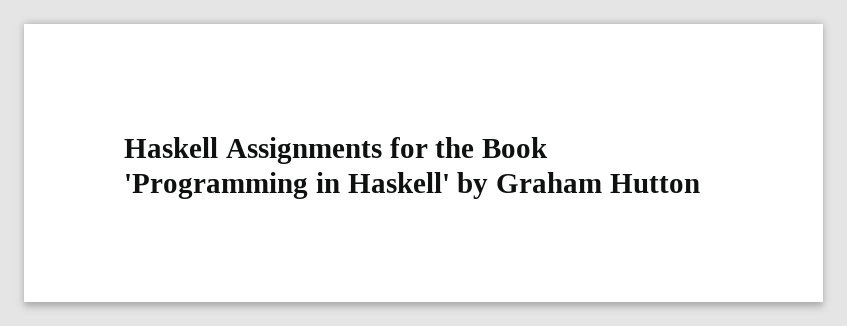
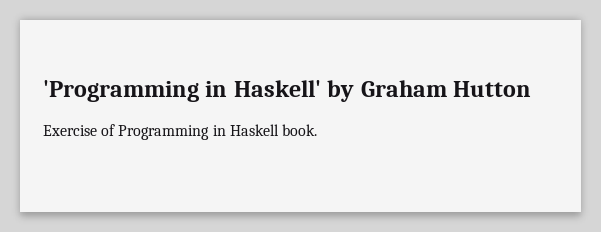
[124,137,549,164] Haskell Assignments for the Book -> (43, 91) none
(701, 183) none -> [43,124,317,140] // Exercise of Programming in Haskell book.

